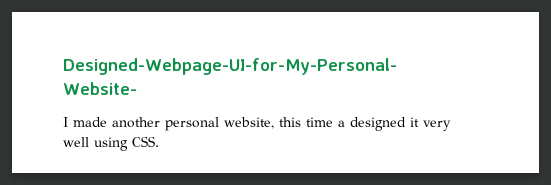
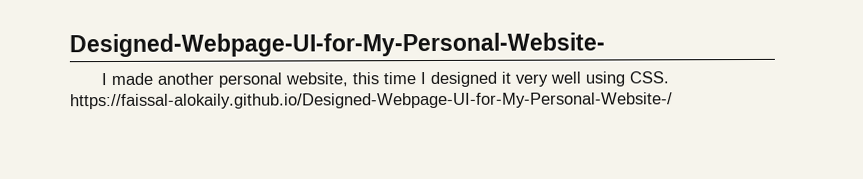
[338,120,345,127] a -> [420,72,427,85] I
(159, 141) none -> [70,92,673,110] https://faissal-alokaily.github.io/Designed-Webpage-UI-for-My-Personal-Website-/

